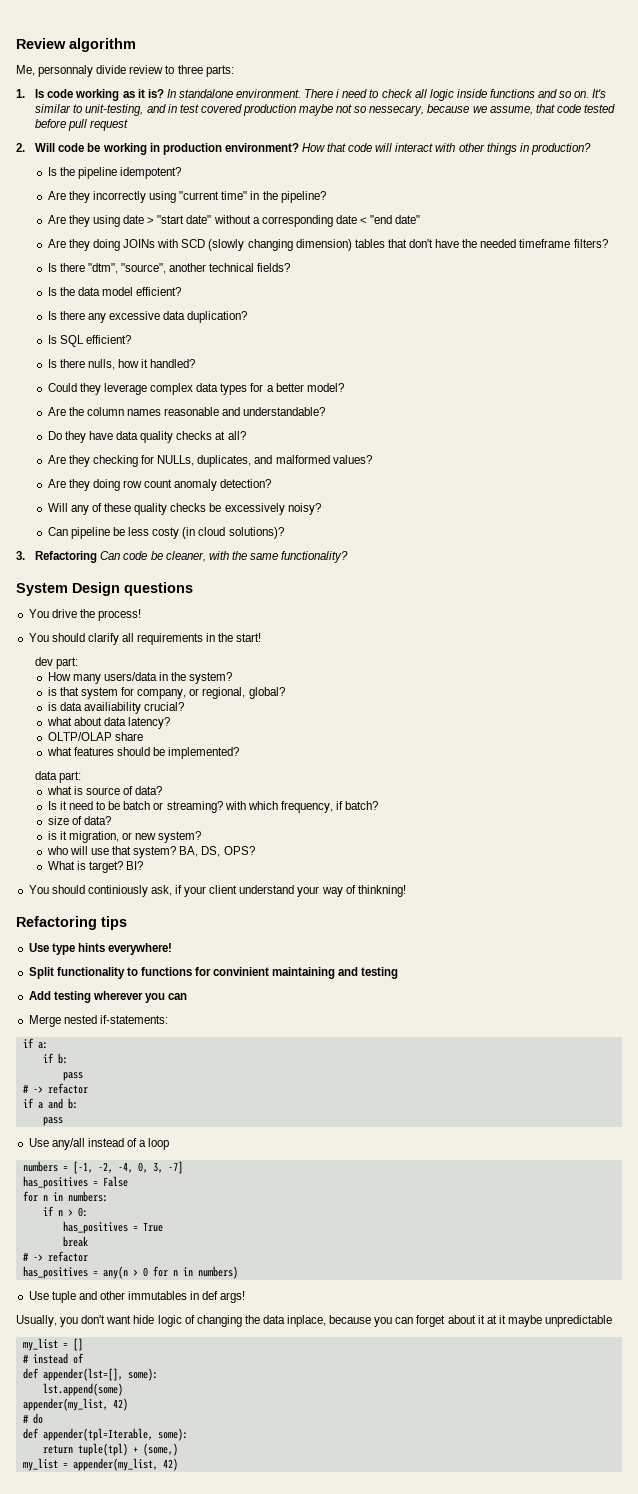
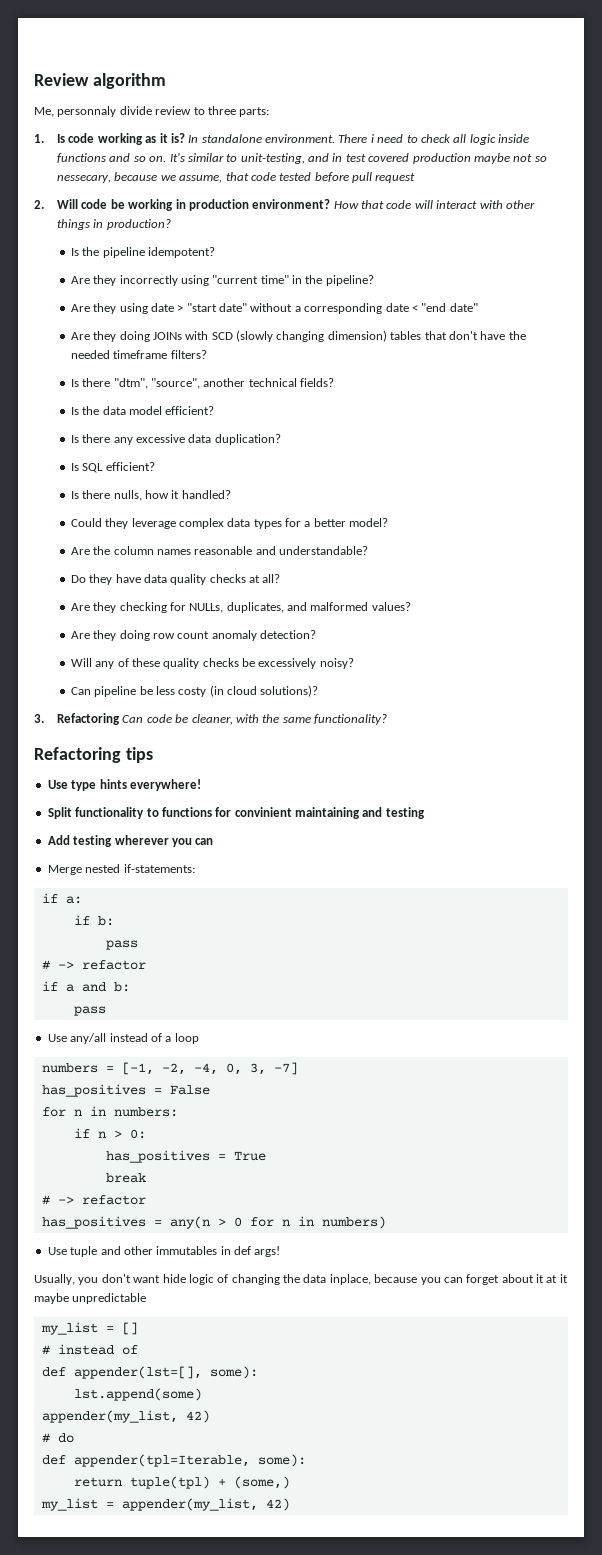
[16,582,193,596] [28,609,141,621] [28,633,262,645] [35,657,79,669] [47,672,233,684] [47,687,285,699] [47,702,185,714] [46,717,171,729] [47,732,143,741] [46,747,240,759] [35,771,82,783] [46,786,163,795] [47,801,379,813] [47,816,112,825] [47,831,202,843] [46,846,255,858] [47,861,144,873] [28,885,406,897] // System Design questions // You drive the process! // You should clarify all requirements in the start! // dev part: // How many users/data in the system? // is that system for company, or regional, global? // is data availiability crucial? // what about data latency? // OLTP/OLAP share // what features should be implemented? // data part: // what is source of data? // Is it need to be batch or streaming? with which frequency, if batch? // size of data? // is it migration, or new system? // who will use that system? BA, DS, OPS? // What is target? BI? // You should continiously ask, if your client understand your way of thinkning! -> (388, 719) none

